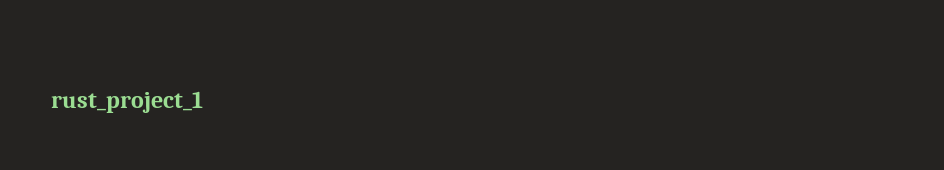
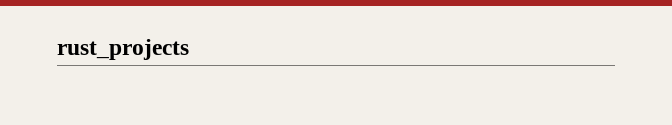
[51,91,203,113] rust_project_1 -> [57,39,189,60] rust_projects

